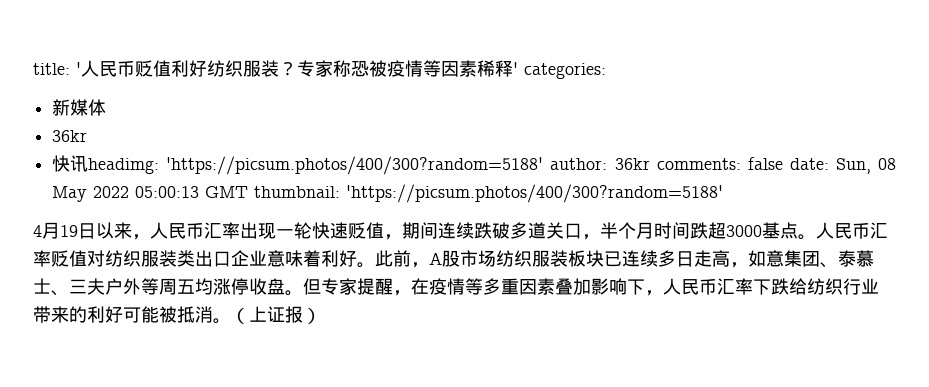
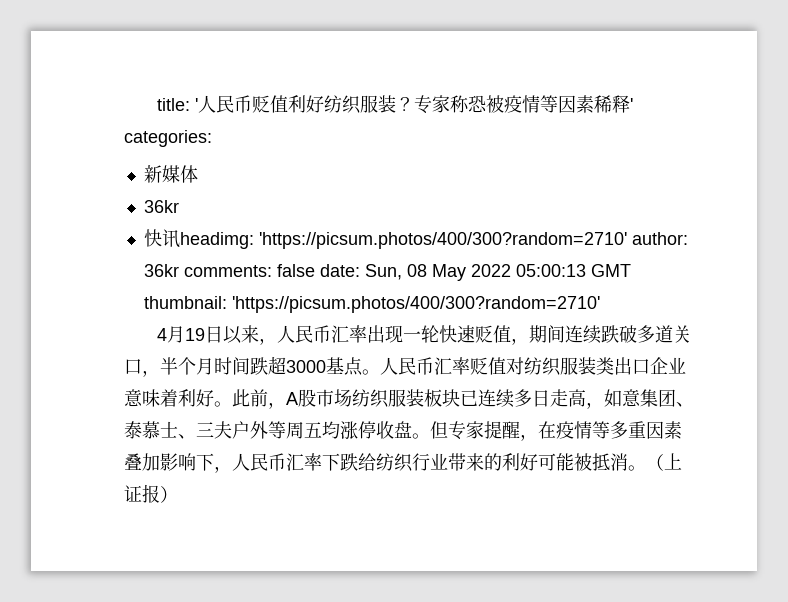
[166,156,544,175] 'https://picsum.photos/400/300?random=5188' -> [258,232,627,249] 'https://picsum.photos/400/300?random=2710'
[346,184,724,203] 'https://picsum.photos/400/300?random=5188' -> [231,296,600,313] 'https://picsum.photos/400/300?random=2710'

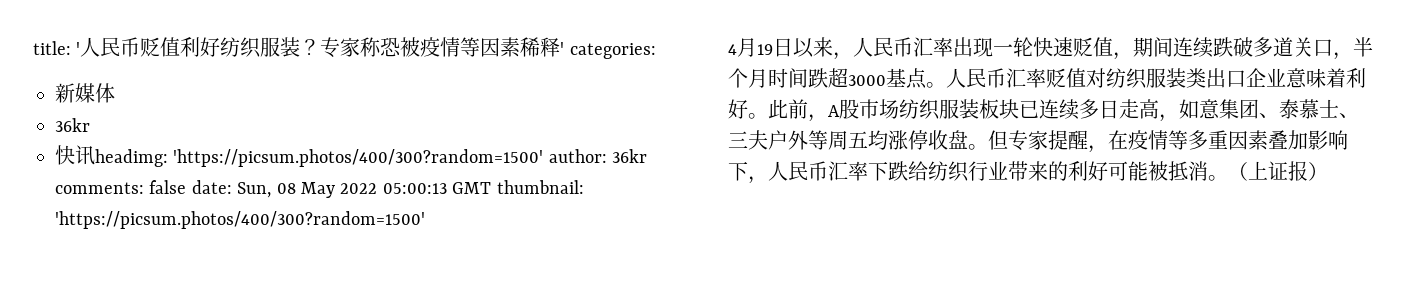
[258,232,627,249] 'https://picsum.photos/400/300?random=2710' -> [173,149,544,167] 'https://picsum.photos/400/300?random=1500'
[231,296,600,313] 'https://picsum.photos/400/300?random=2710' -> [55,211,425,229] 'https://picsum.photos/400/300?random=1500'

